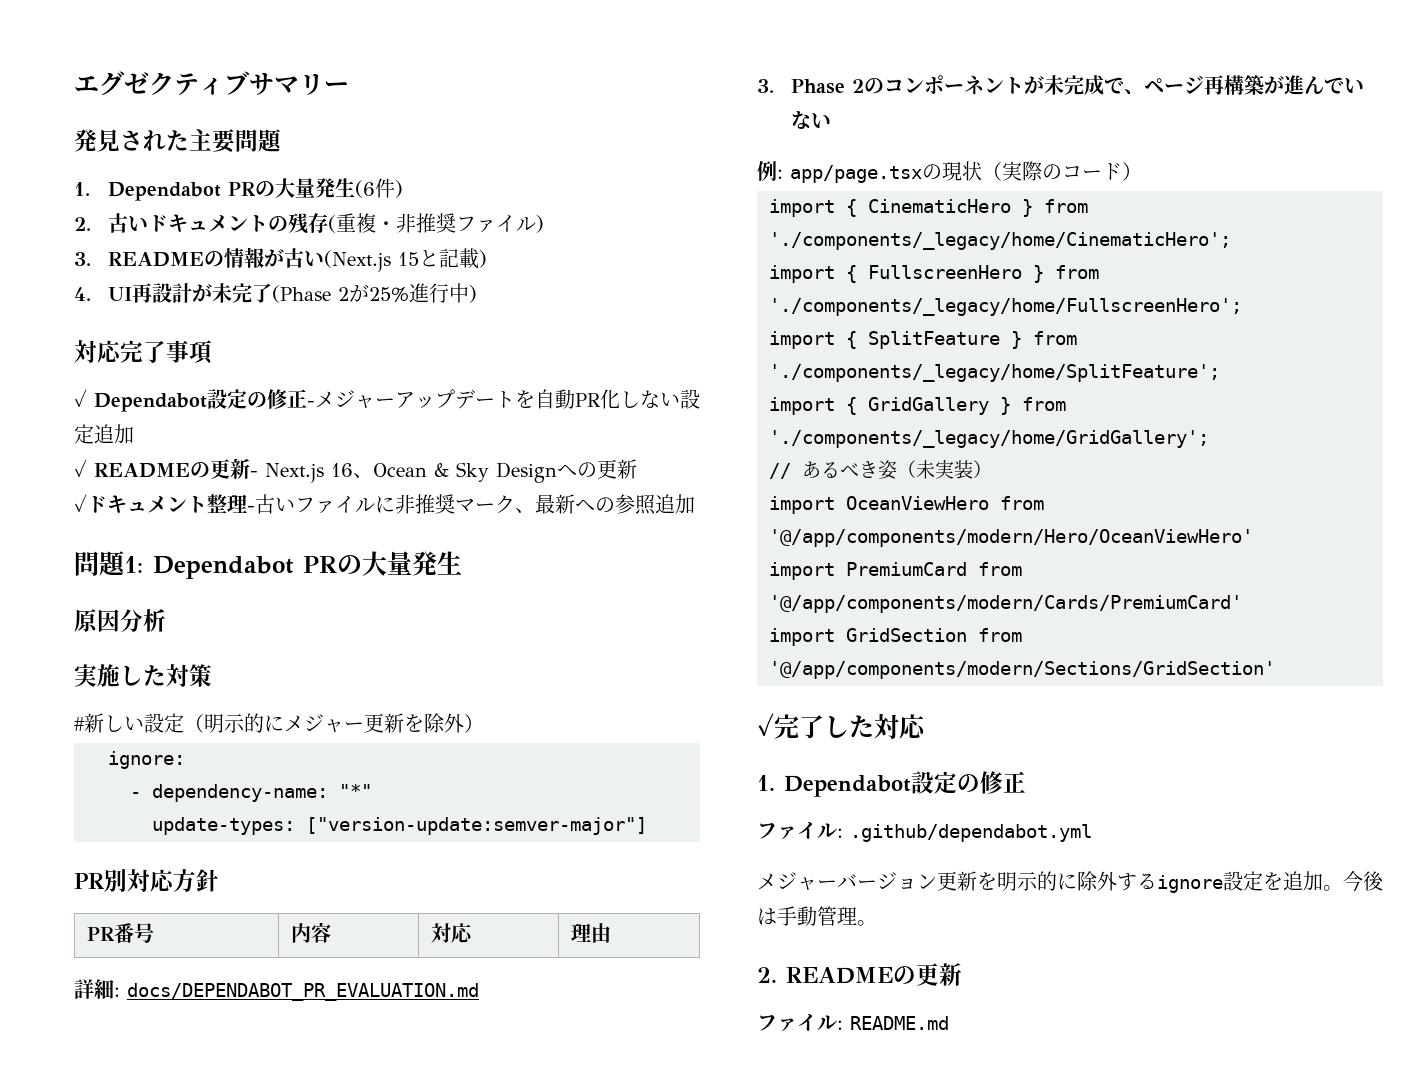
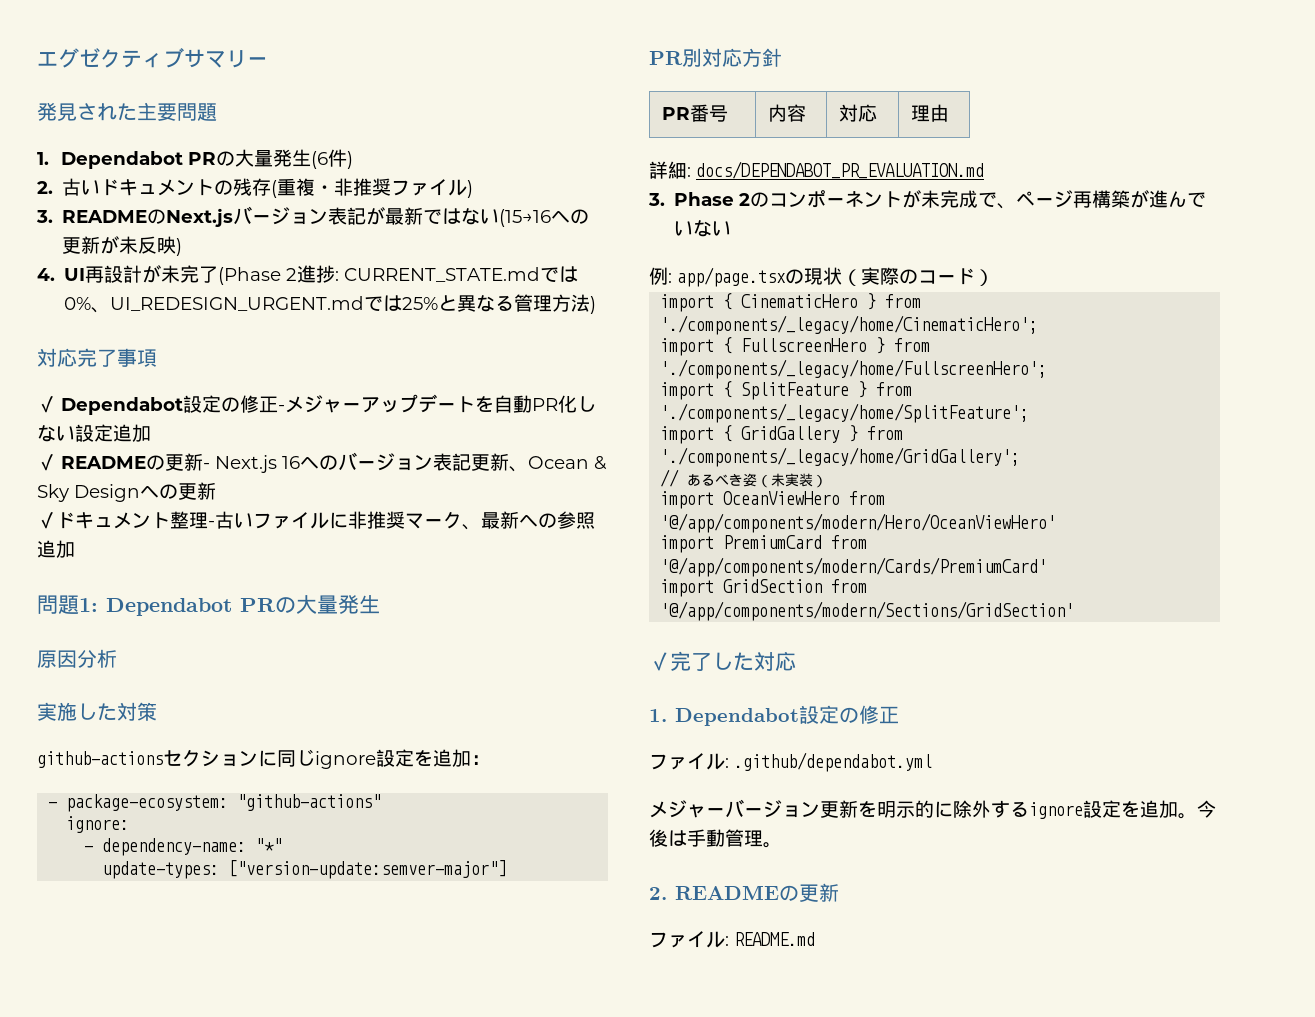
[224,247,480,272] 情報が古い(Next.js 15と記載 -> [166,206,590,227] [62,236,177,254] Next.jsバージョン表記が最新ではない(15→16への更新が未反映
[349,283,470,303] が25%進行中 -> [297,265,579,283] [64,294,591,313] 進捗: CURRENT_STATE.mdでは0%、UI_REDESIGN_URGENT.mdでは25%と異なる管理方法
(353, 470) none -> [300,452,509,471] へのバージョン表記更新
[74,713,484,733] #新しい設定（明示的にメジャー更新を除外） -> [37,749,490,769] [48,794,382,812] github-actionsセクションに同じignore設定を追加： // - package-ecosystem: "github-actions"

